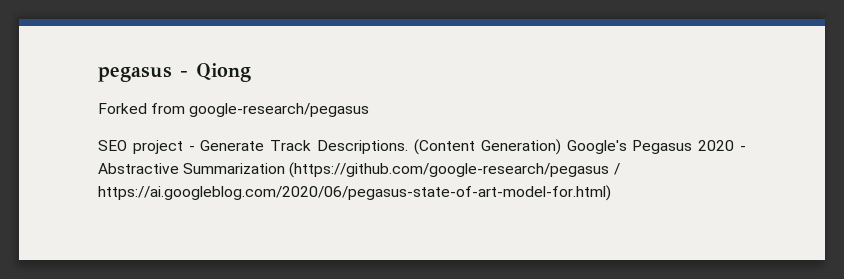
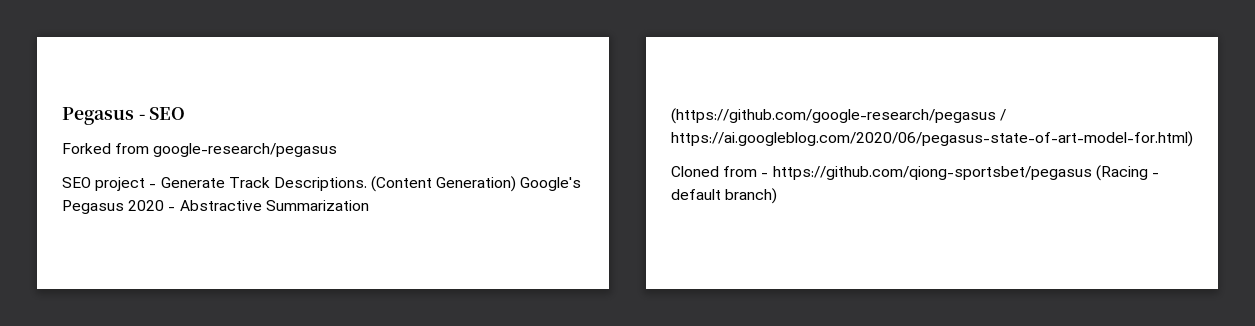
[98,63,251,82] pegasus - Qiong -> [62,107,186,125] Pegasus - SEO
(611, 193) none -> [671,165,1159,181] [671,188,778,204] // Cloned from - https://github.com/qiong-sportsbet/pegasus (Racing - default branch)

